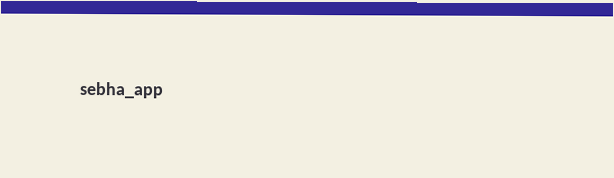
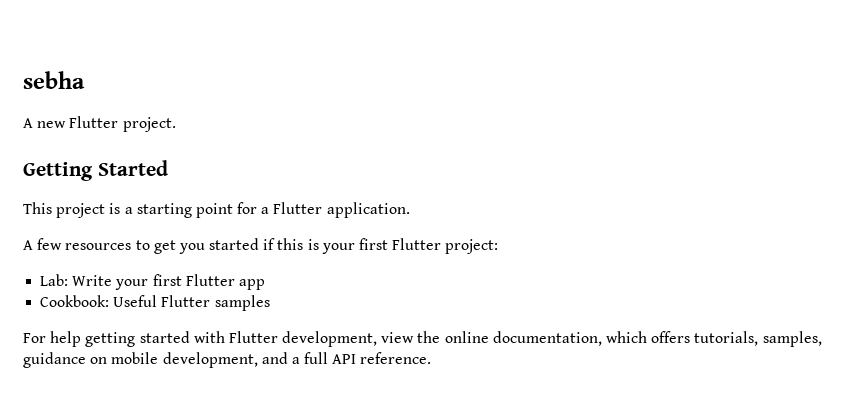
[79,81,164,99] sebha_app -> [23,71,85,89] [23,116,176,132] [23,160,168,181] [23,202,410,218] [23,238,499,254] [40,274,265,290] [40,295,270,311] [23,331,822,347] [23,352,432,368] sebha // A new Flutter project. // Getting Started // This project is a starting point for a Flutter application. // A few resources to get you started if this is your first Flutter project: // Lab: Write your first Flutter app // Cookbook: Useful Flutter samples // For help getting started with Flutter development, view the online documentation, which offers tutorials, samples, guidance on mobile development, and a full API reference.

